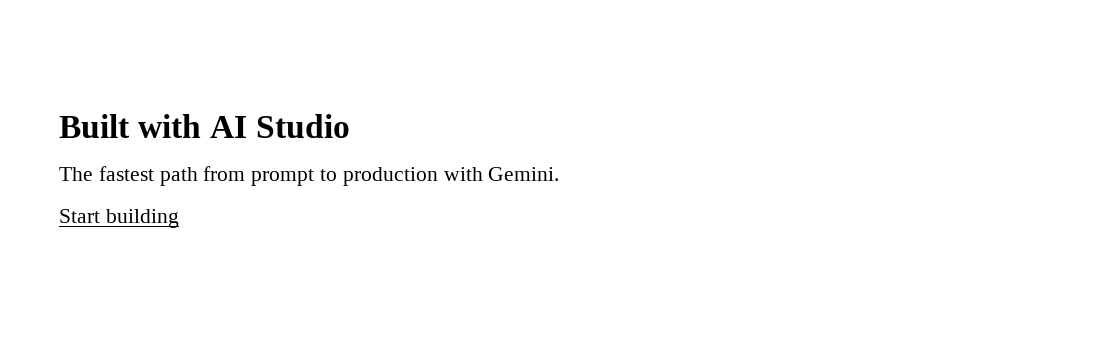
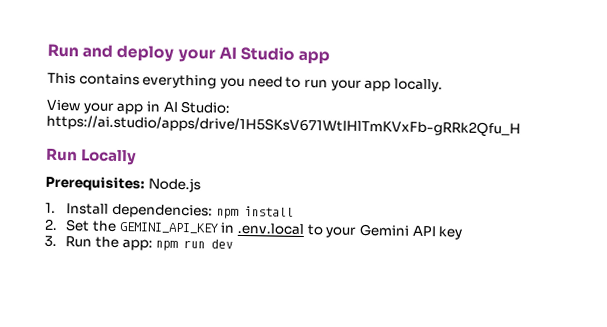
[59,114,351,138] [59,166,560,186] [59,209,179,228] Built with AI Studio // The fastest path from prompt to production with Gemini. // Start building -> [47,43,331,65] [47,72,443,93] [46,99,232,115] [46,114,521,137] [46,147,138,166] [45,175,201,193] [45,202,294,219] [44,218,463,240] [44,235,234,251] Run and deploy your AI Studio app // This contains everything you need to run your app locally. // View your app in AI Studio: https://ai.studio/apps/drive/1H5SKsV671WtIHlTmKVxFb-gRRk2Qfu_H // Run Locally // Prerequisites: Node.js // 1. Install dependencies: npm install // 2. Set the GEMINI_API_KEY in .env.local to your Gemini API key // 3. Run the app: npm run dev

